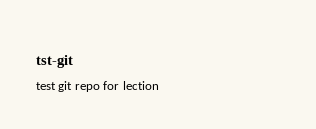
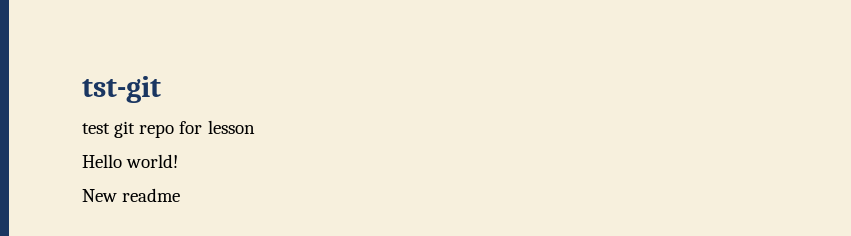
[122,81,159,90] lection -> [207,120,255,134] [82,154,179,168] [82,188,181,202] lesson // Hello world! // New readme

